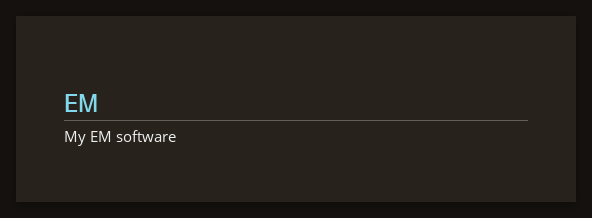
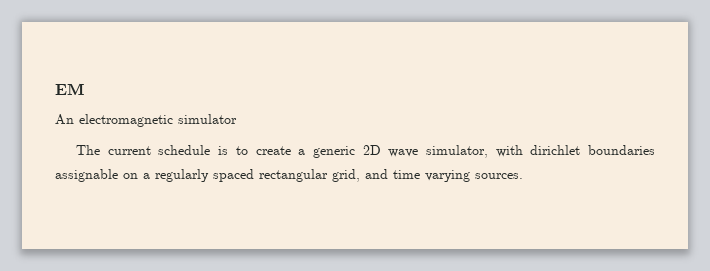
[64,130,177,146] My EM software -> [55,114,237,127] [76,145,655,158] [55,169,523,182] An electromagnetic simulator // The current schedule is to create a generic 2D wave simulator, with dirichlet boundaries assignable on a regularly spaced rectangular grid, and time varying sources.

